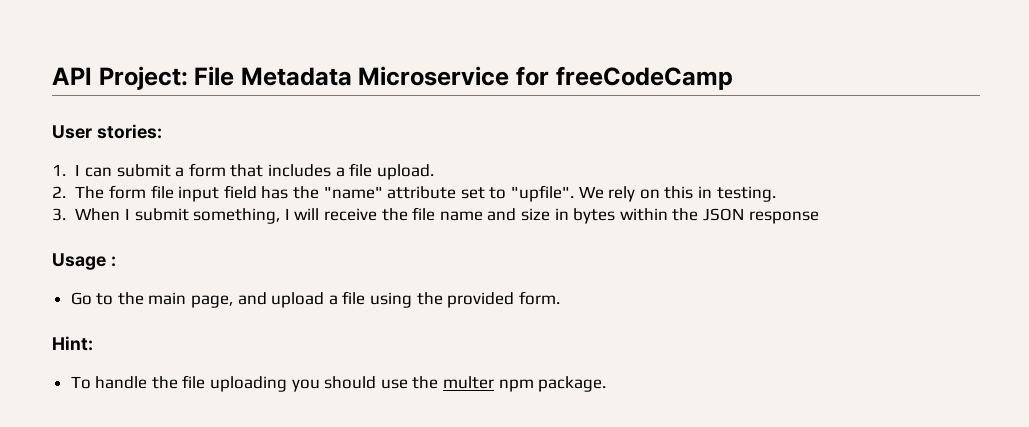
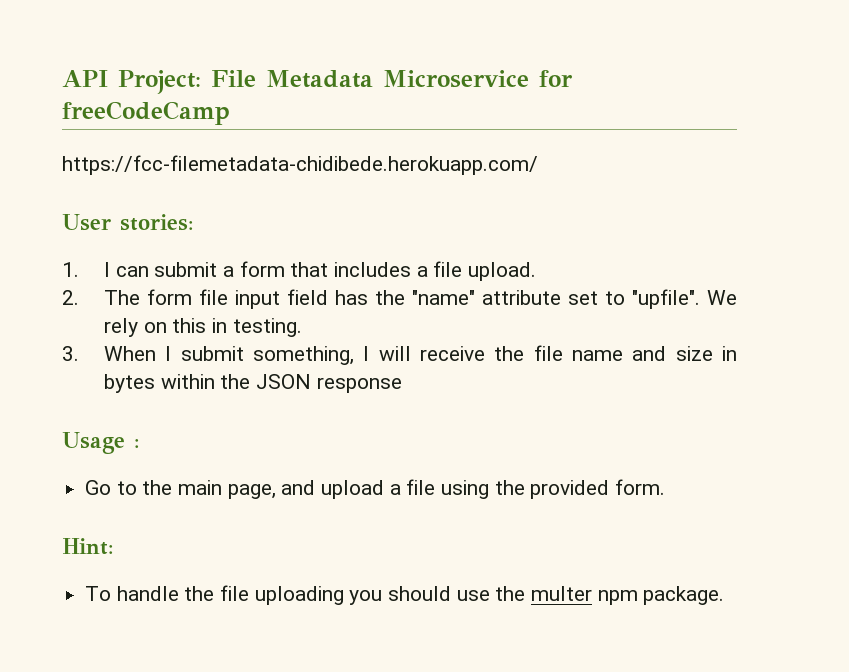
(733, 78) none -> [62,155,538,175] // https://fcc-filemetadata-chidibede.herokuapp.com/

